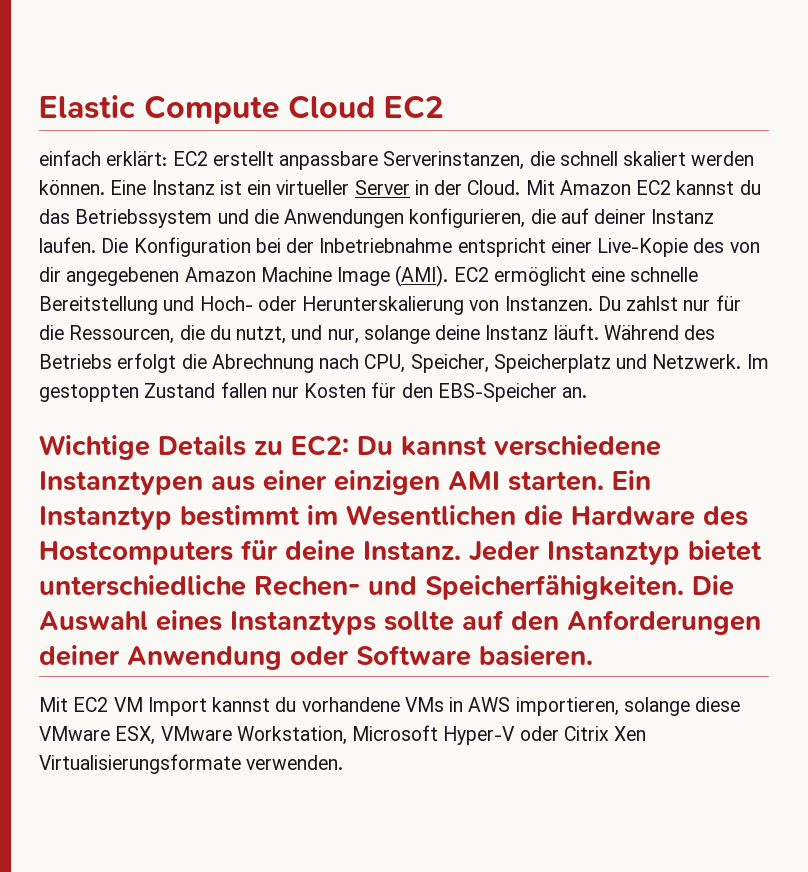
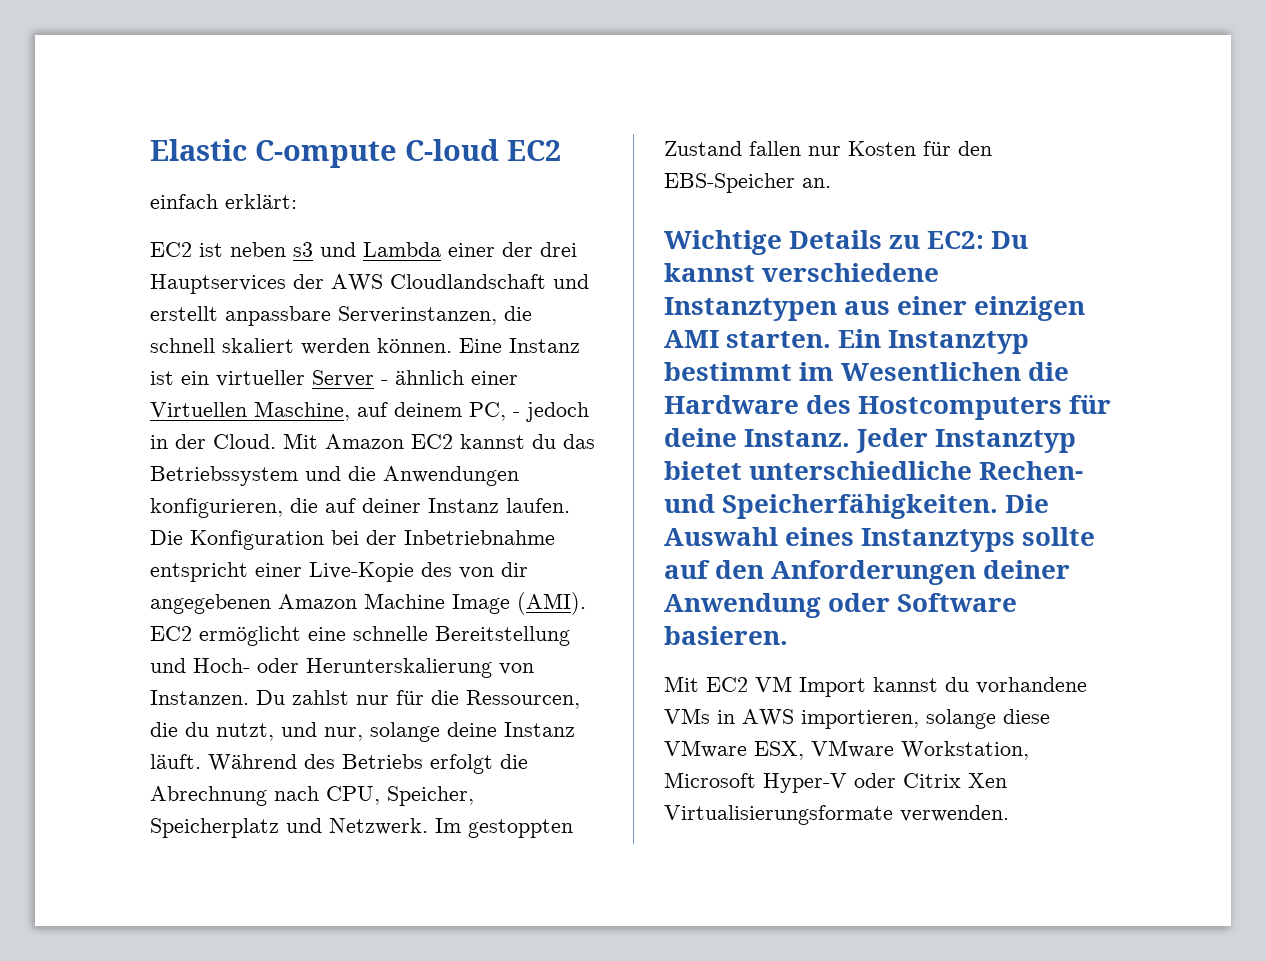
[144,95,375,124] Compute Cloud -> [255,139,499,168] C-ompute C-loud
[172,151,208,166] EC2 -> [150,242,577,257] [150,274,589,294] // EC2 ist neben s3 und Lambda einer der drei Hauptservices der AWS Cloudlandschaft und
(410, 187) none -> [381,370,518,385] [150,401,589,422] - ähnlich einer Virtuellen Maschine, auf deinem PC, - jedoch

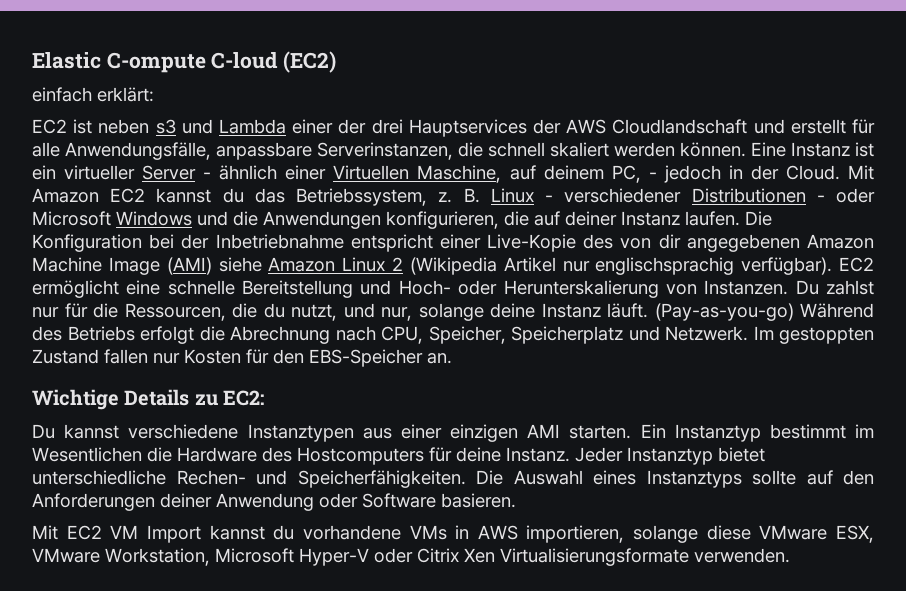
[507,140,561,161] EC2 -> [283,51,337,73] (EC2)
(218, 313) none -> [852,119,876,134] [32,142,211,160] für alle Anwendungsfälle,
[150,466,298,486] Betriebssystem -> [296,188,876,206] [32,211,192,226] Betriebssystem, z. B. Linux - verschiedener Distributionen - oder Microsoft Windows
[517,592,586,615] (AMI). -> [166,257,833,275] (AMI) siehe Amazon Linux 2 (Wikipedia Artikel nur englischsprachig verfügbar).
(201, 761) none -> [654,303,794,321] (Pay-as-you-go)
(985, 240) none -> (265, 398) //

